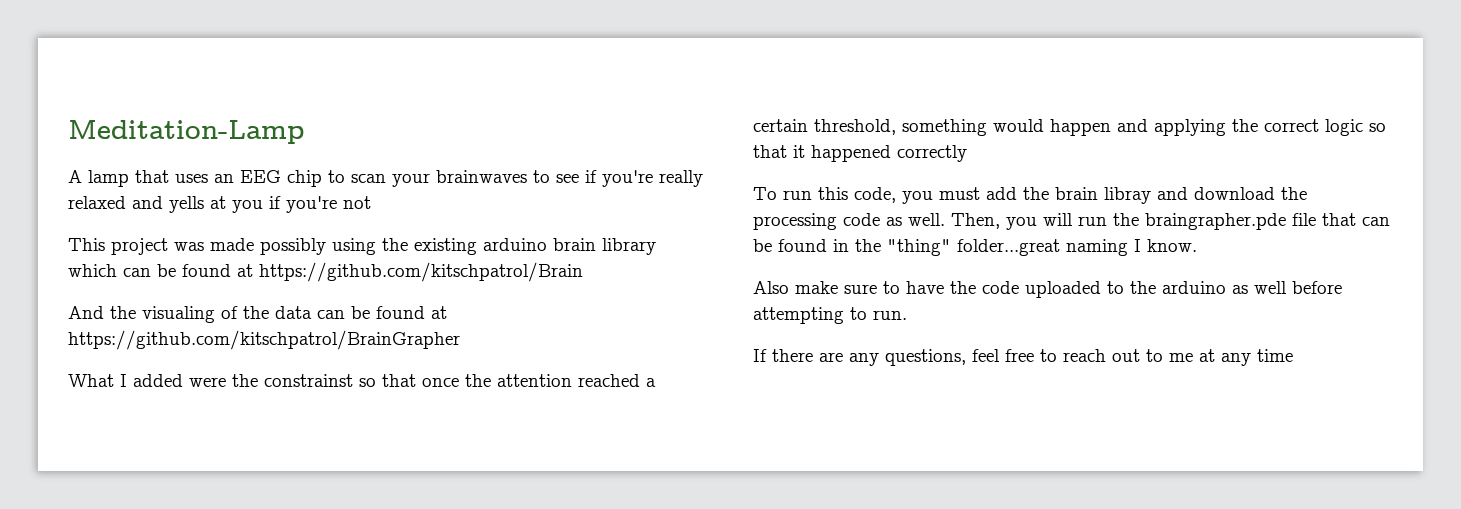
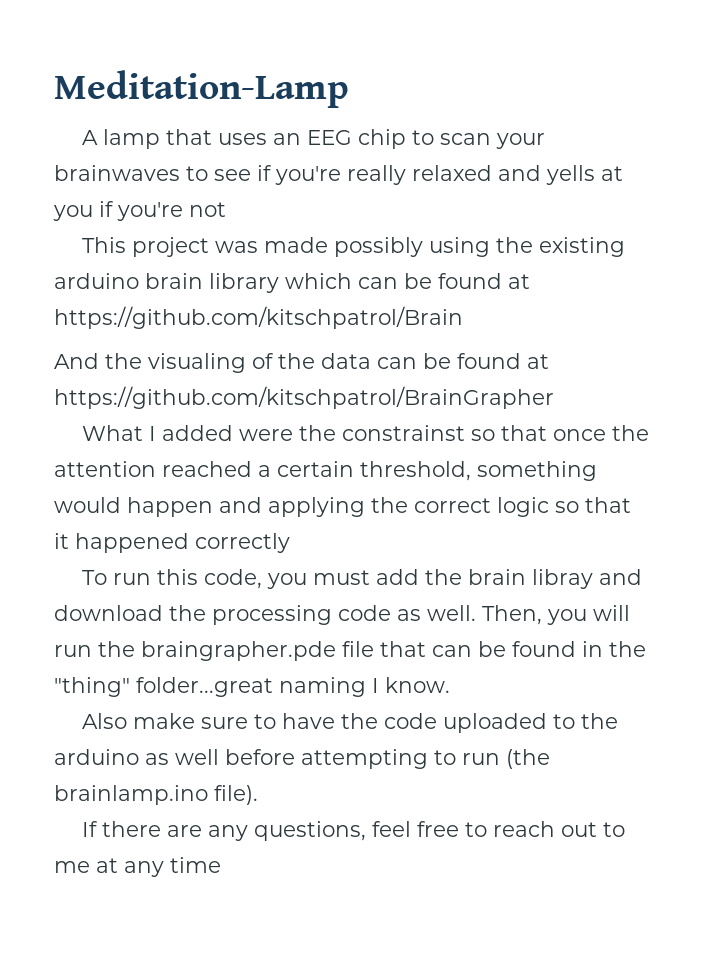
[873,310,907,320] run. -> [462,749,550,769] [54,785,258,805] run (the brainlamp.ino file).

